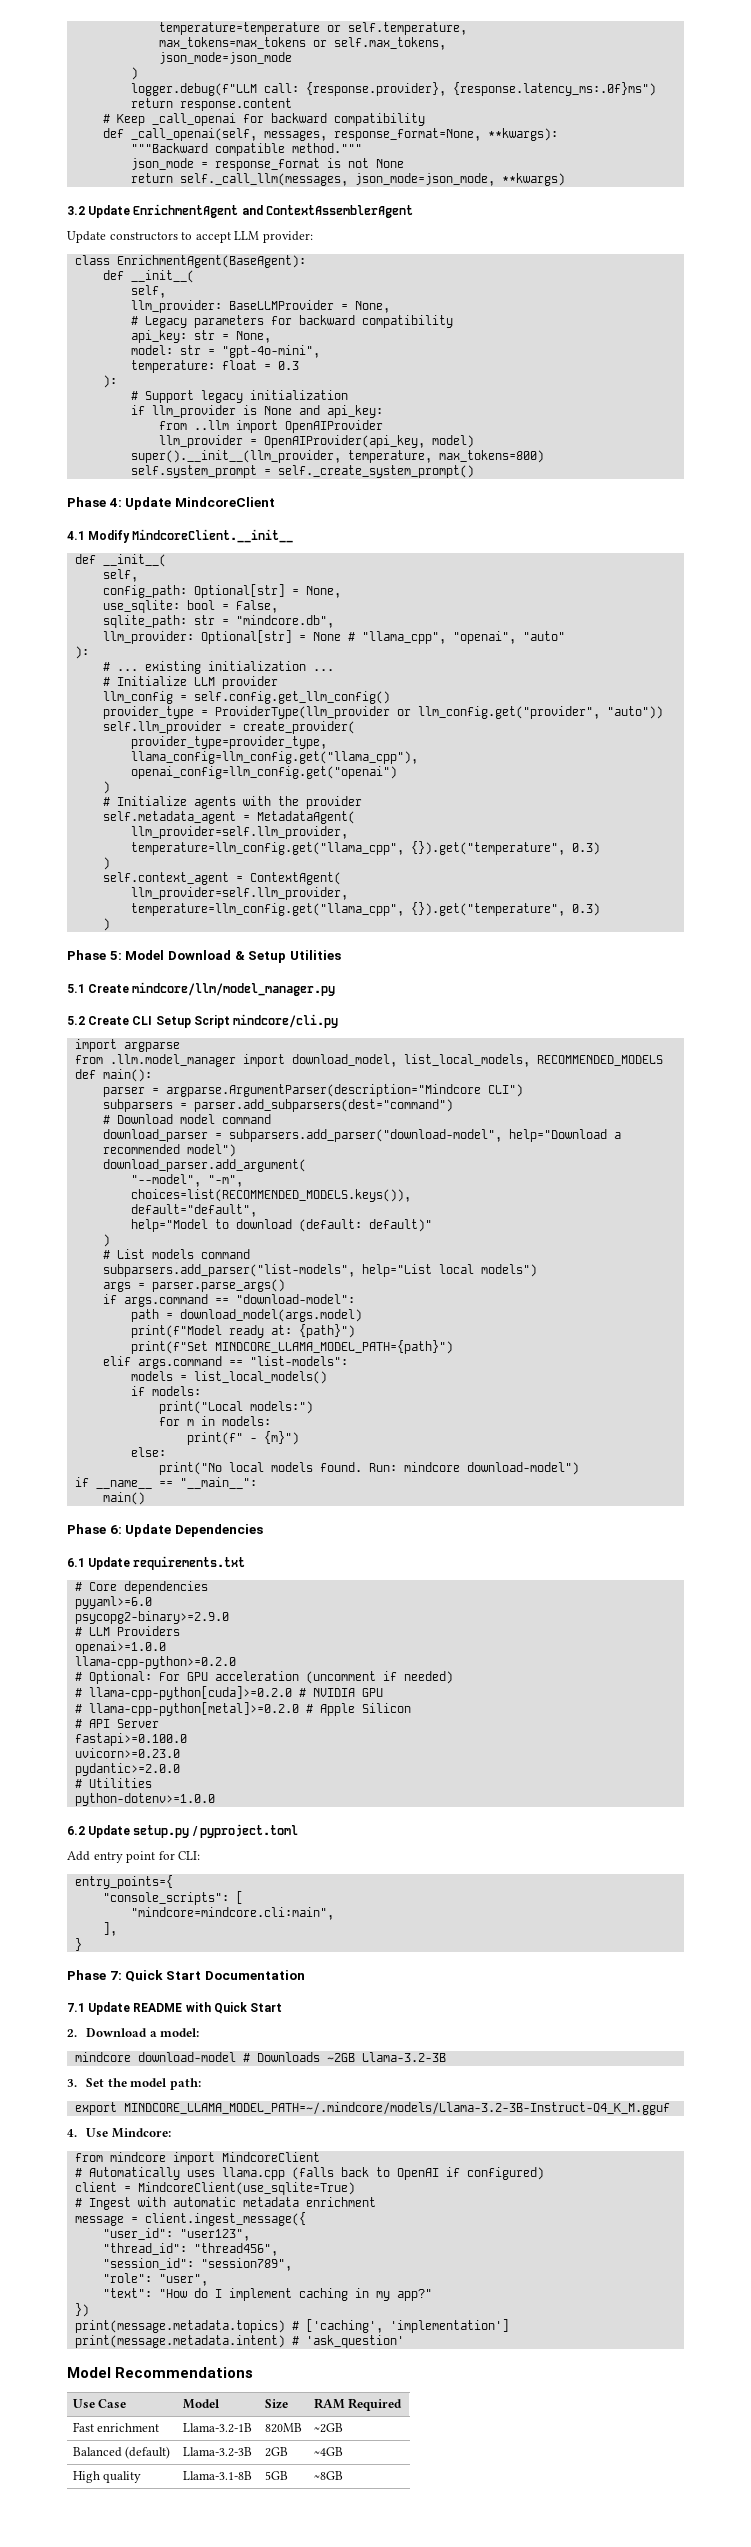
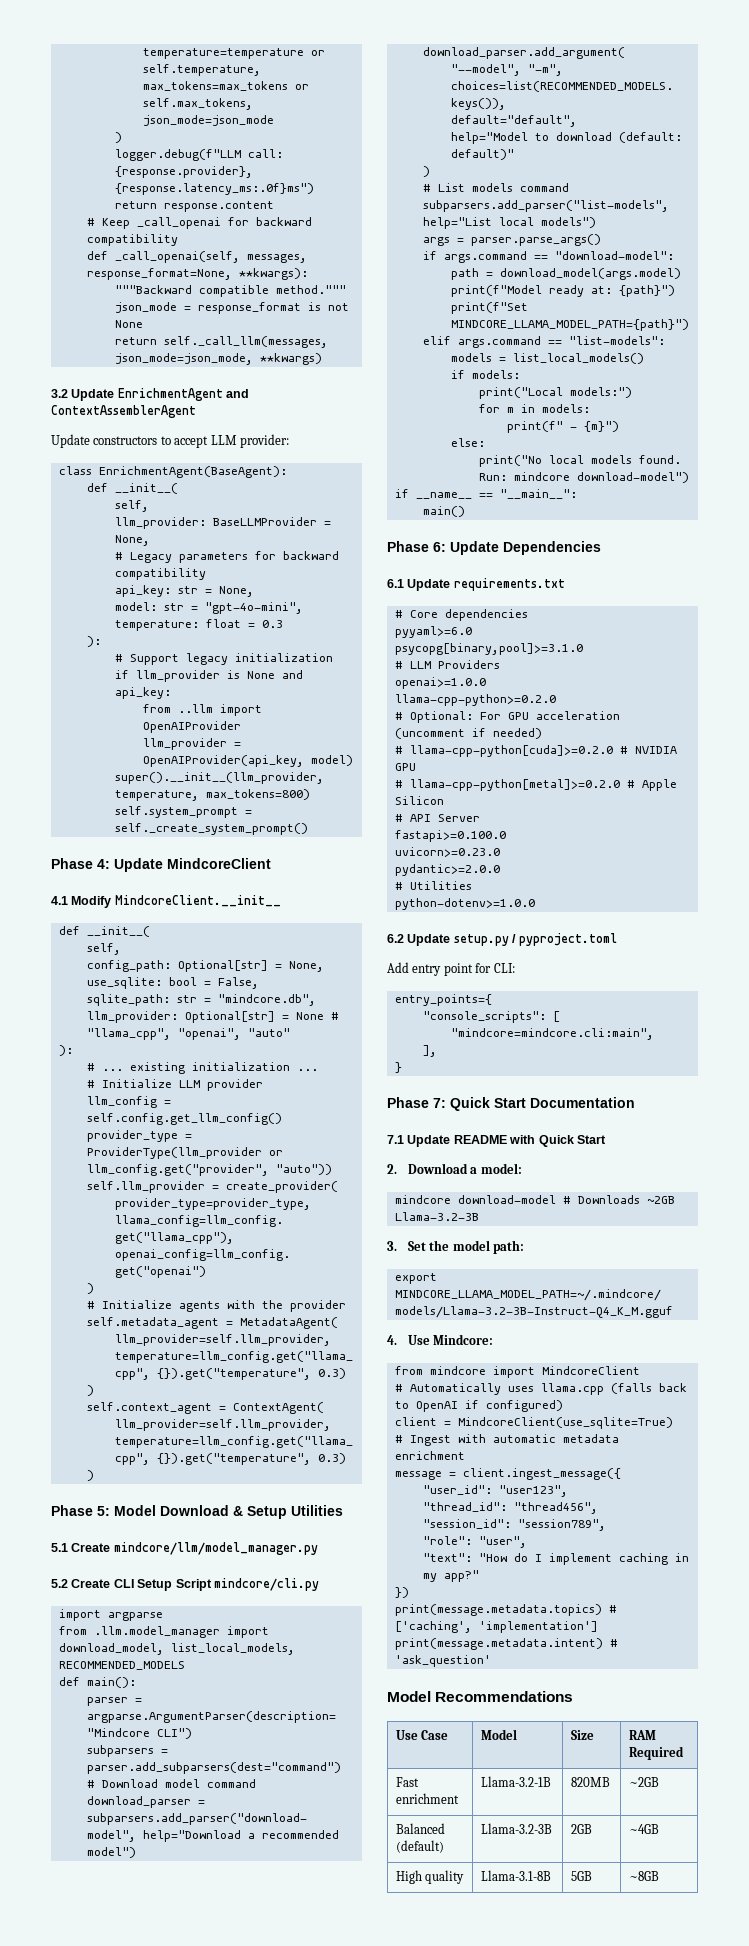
[74,1611,229,1624] psycopg2-binary>=2.9.0 -> [394,643,583,655] psycopg[binary,pool]>=3.1.0

